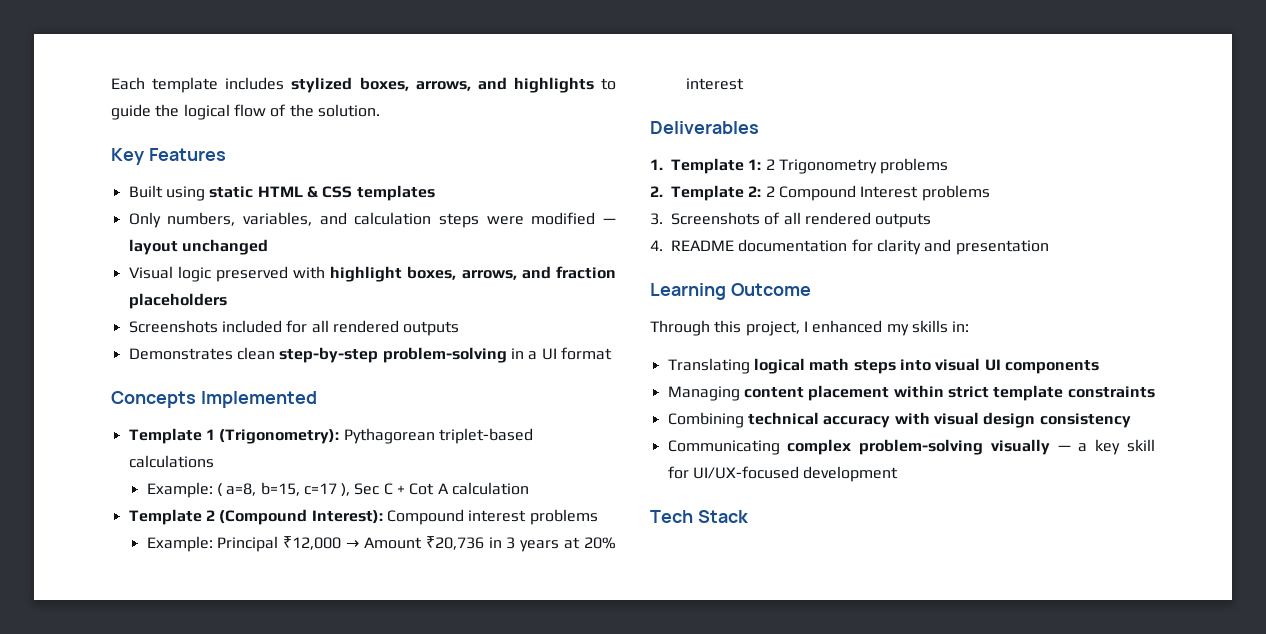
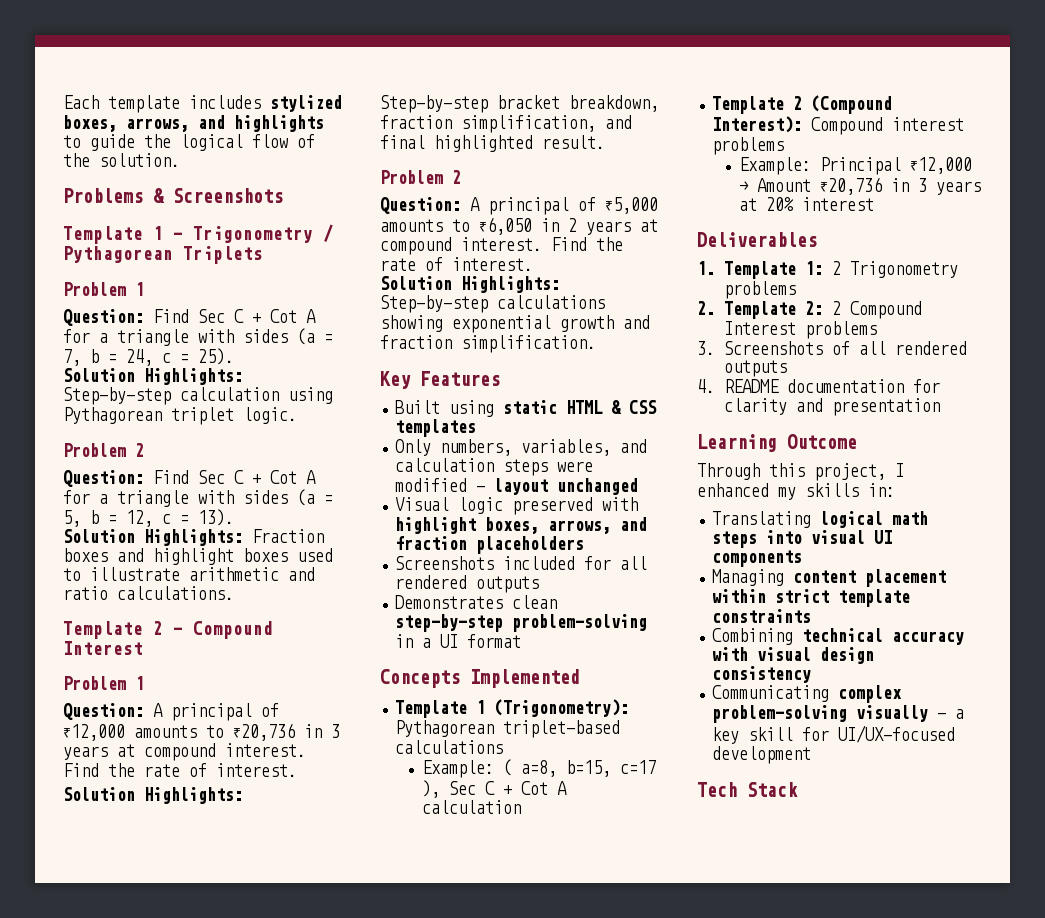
(380, 110) none -> [63,188,283,203] [63,224,333,244] [63,246,263,264] [63,282,144,296] [63,309,316,326] [63,328,333,346] [63,348,234,366] [63,368,243,385] [63,387,333,405] [63,407,297,425] [63,443,144,457] [63,470,316,487] [63,489,333,507] [63,509,234,527] [63,529,324,546] [63,548,333,565] [63,567,315,581] [63,586,234,600] [63,621,273,639] [63,641,143,655] [63,676,144,690] [63,703,279,721] [63,723,340,741] [63,743,306,761] [63,763,297,777] [63,787,243,804] [380,95,659,113] [380,115,632,133] [380,135,605,152] [380,170,461,184] [380,197,658,215] [380,217,658,235] [380,237,623,255] [380,257,533,271] [380,276,560,293] [380,295,605,313] [380,315,650,333] [380,335,596,353] // Problems & Screenshots // Template 1 — Trigonometry / Pythagorean Triplets // Problem 1 // Question: Find Sec C + Cot A for a triangle with sides (a = 7, b = 24, c = 25). // Solution Highlights: Step-by-step calculation using Pythagorean triplet logic. // Problem 2 // Question: Find Sec C + Cot A for a triangle with sides (a = 5, b = 12, c = 13). // Solution Highlights: Fraction boxes and highlight boxes used to illustrate arithmetic and ratio calculations. // Template 2 — Compound Interest // Problem 1 // Question: A principal of ₹12,000 amounts to ₹20,736 in 3 years at compound interest. Find the rate of interest. // Solution Highlights: Step-by-step bracket breakdown, fraction simplification, and final highlighted result. // Problem 2 // Question: A principal of ₹5,000 amounts to ₹6,050 in 2 years at compound interest. Find the rate of interest. // Solution Highlights: Step-by-step calculations showing exponential growth and fraction simplification.

